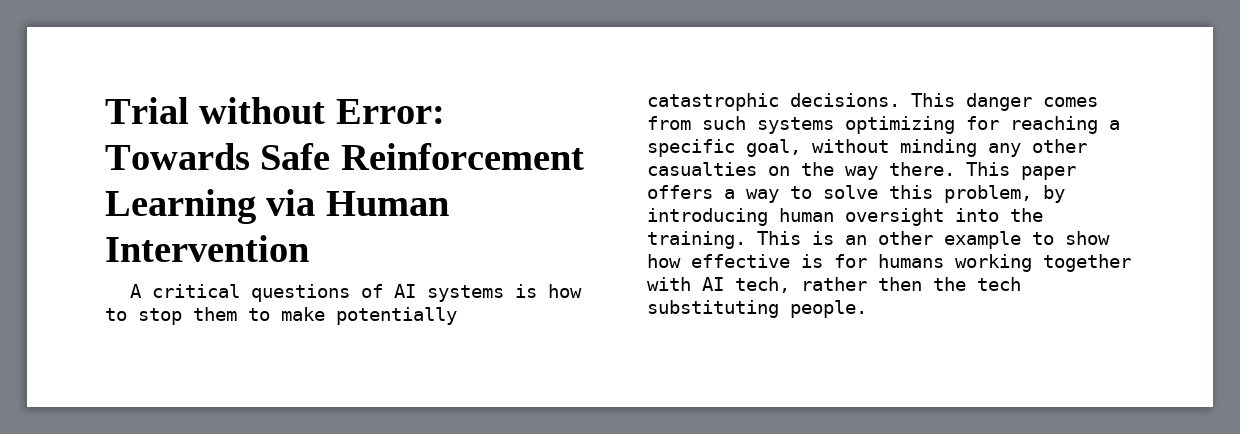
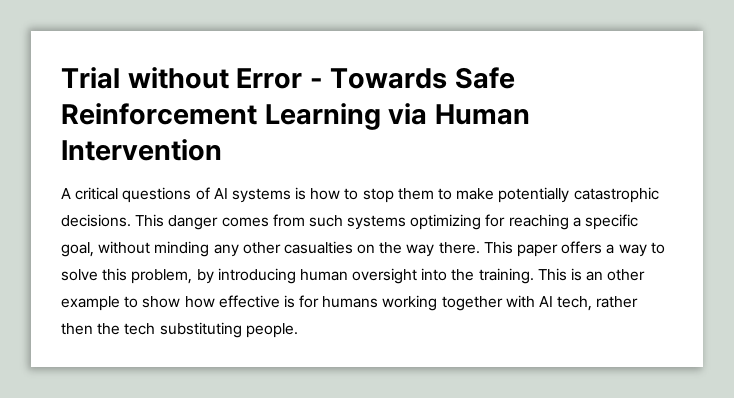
[335,99,445,124] Error: -> [236,68,323,89] Error -

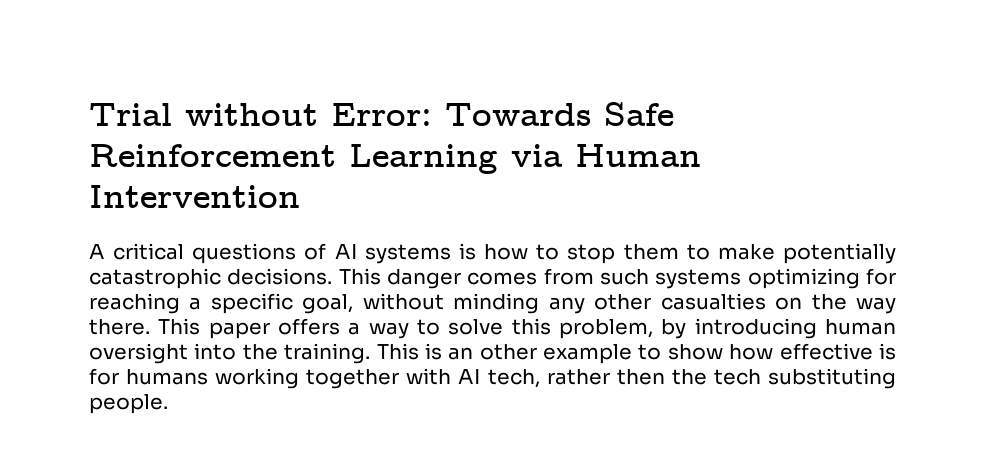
[236,68,323,89] Error - -> [331,103,432,126] Error:

